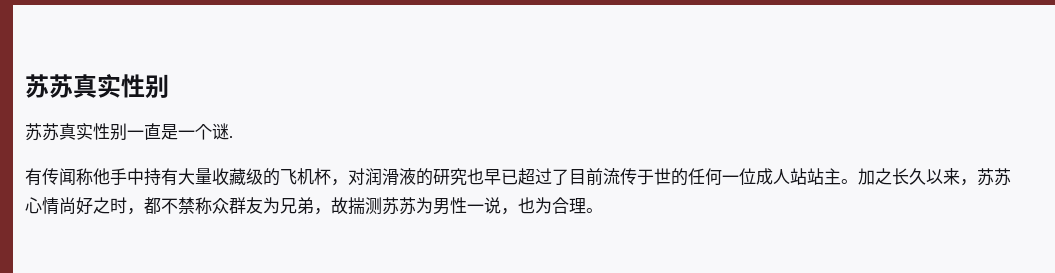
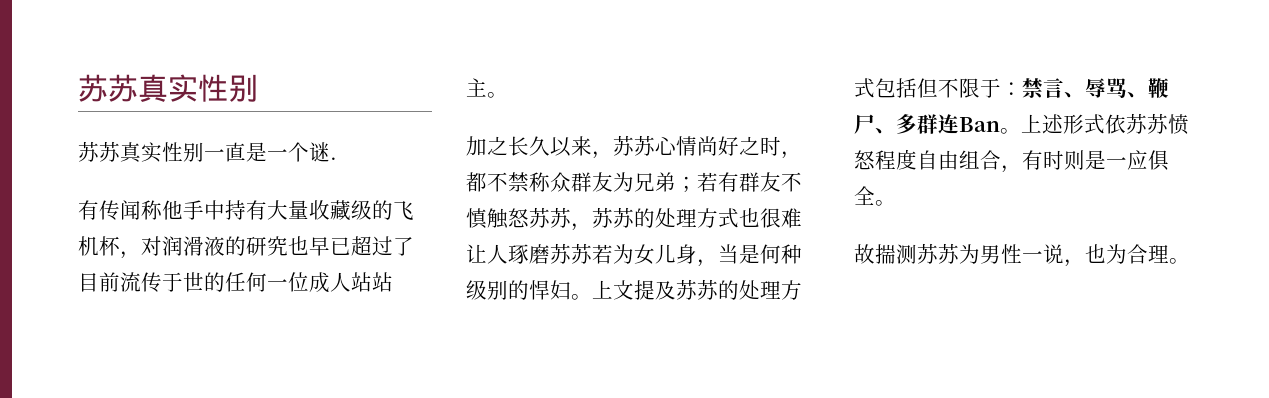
(858, 181) none -> (508, 95) //
[314,208,331,215] ， -> [676,172,802,192] [466,207,802,231] [466,243,802,267] [466,279,802,300] [854,78,1169,99] [854,113,1189,135] [854,149,1169,173] [854,186,896,206] ；若有群友不慎触怒苏苏，苏苏的处理方式也很难让人琢磨苏苏若为女儿身，当是何种级别的悍妇。上文提及苏苏的处理方式包括但不限于：禁言、辱骂、鞭尸、多群连Ban。上述形式依苏苏愤怒程度自由组合，有时则是一应俱全。 //

